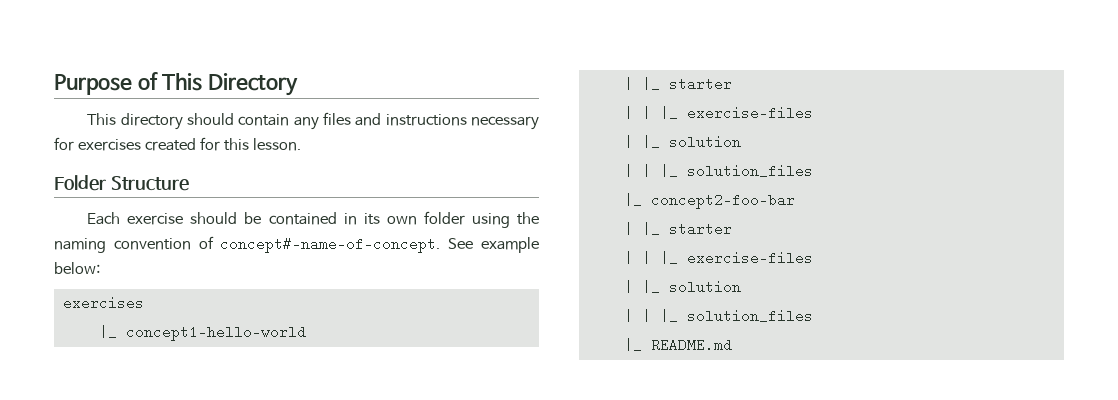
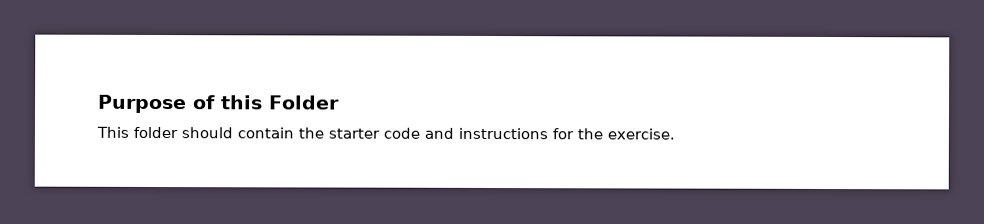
[162,73,298,96] [87,113,183,130] This Directory // This directory -> [221,95,340,110] [96,126,178,139] this Folder // This folder
[293,112,539,130] [54,137,301,151] [54,175,189,191] [87,211,539,228] [54,236,539,253] [54,262,100,274] [62,296,144,310] [98,325,306,341] [623,77,732,91] [623,106,813,120] [623,135,741,149] [623,164,813,178] [623,193,795,209] [623,222,732,236] [623,251,813,265] [623,280,741,294] [623,309,813,323] [623,338,732,352] any files and instructions necessary for exercises created for this lesson. // Folder Structure // Each exercise should be contained in its own folder using the naming convention of concept#-name-of-concept. See example below: // exercises // |_ concept1-hello-world // | |_ starter // | | |_ exercise-files // | |_ solution // | | |_ solution_files // |_ concept2-foo-bar // | |_ starter // | | |_ exercise-files // | |_ solution // | | |_ solution_files // |_ README.md -> [298,127,675,140] the starter code and instructions for the exercise.

